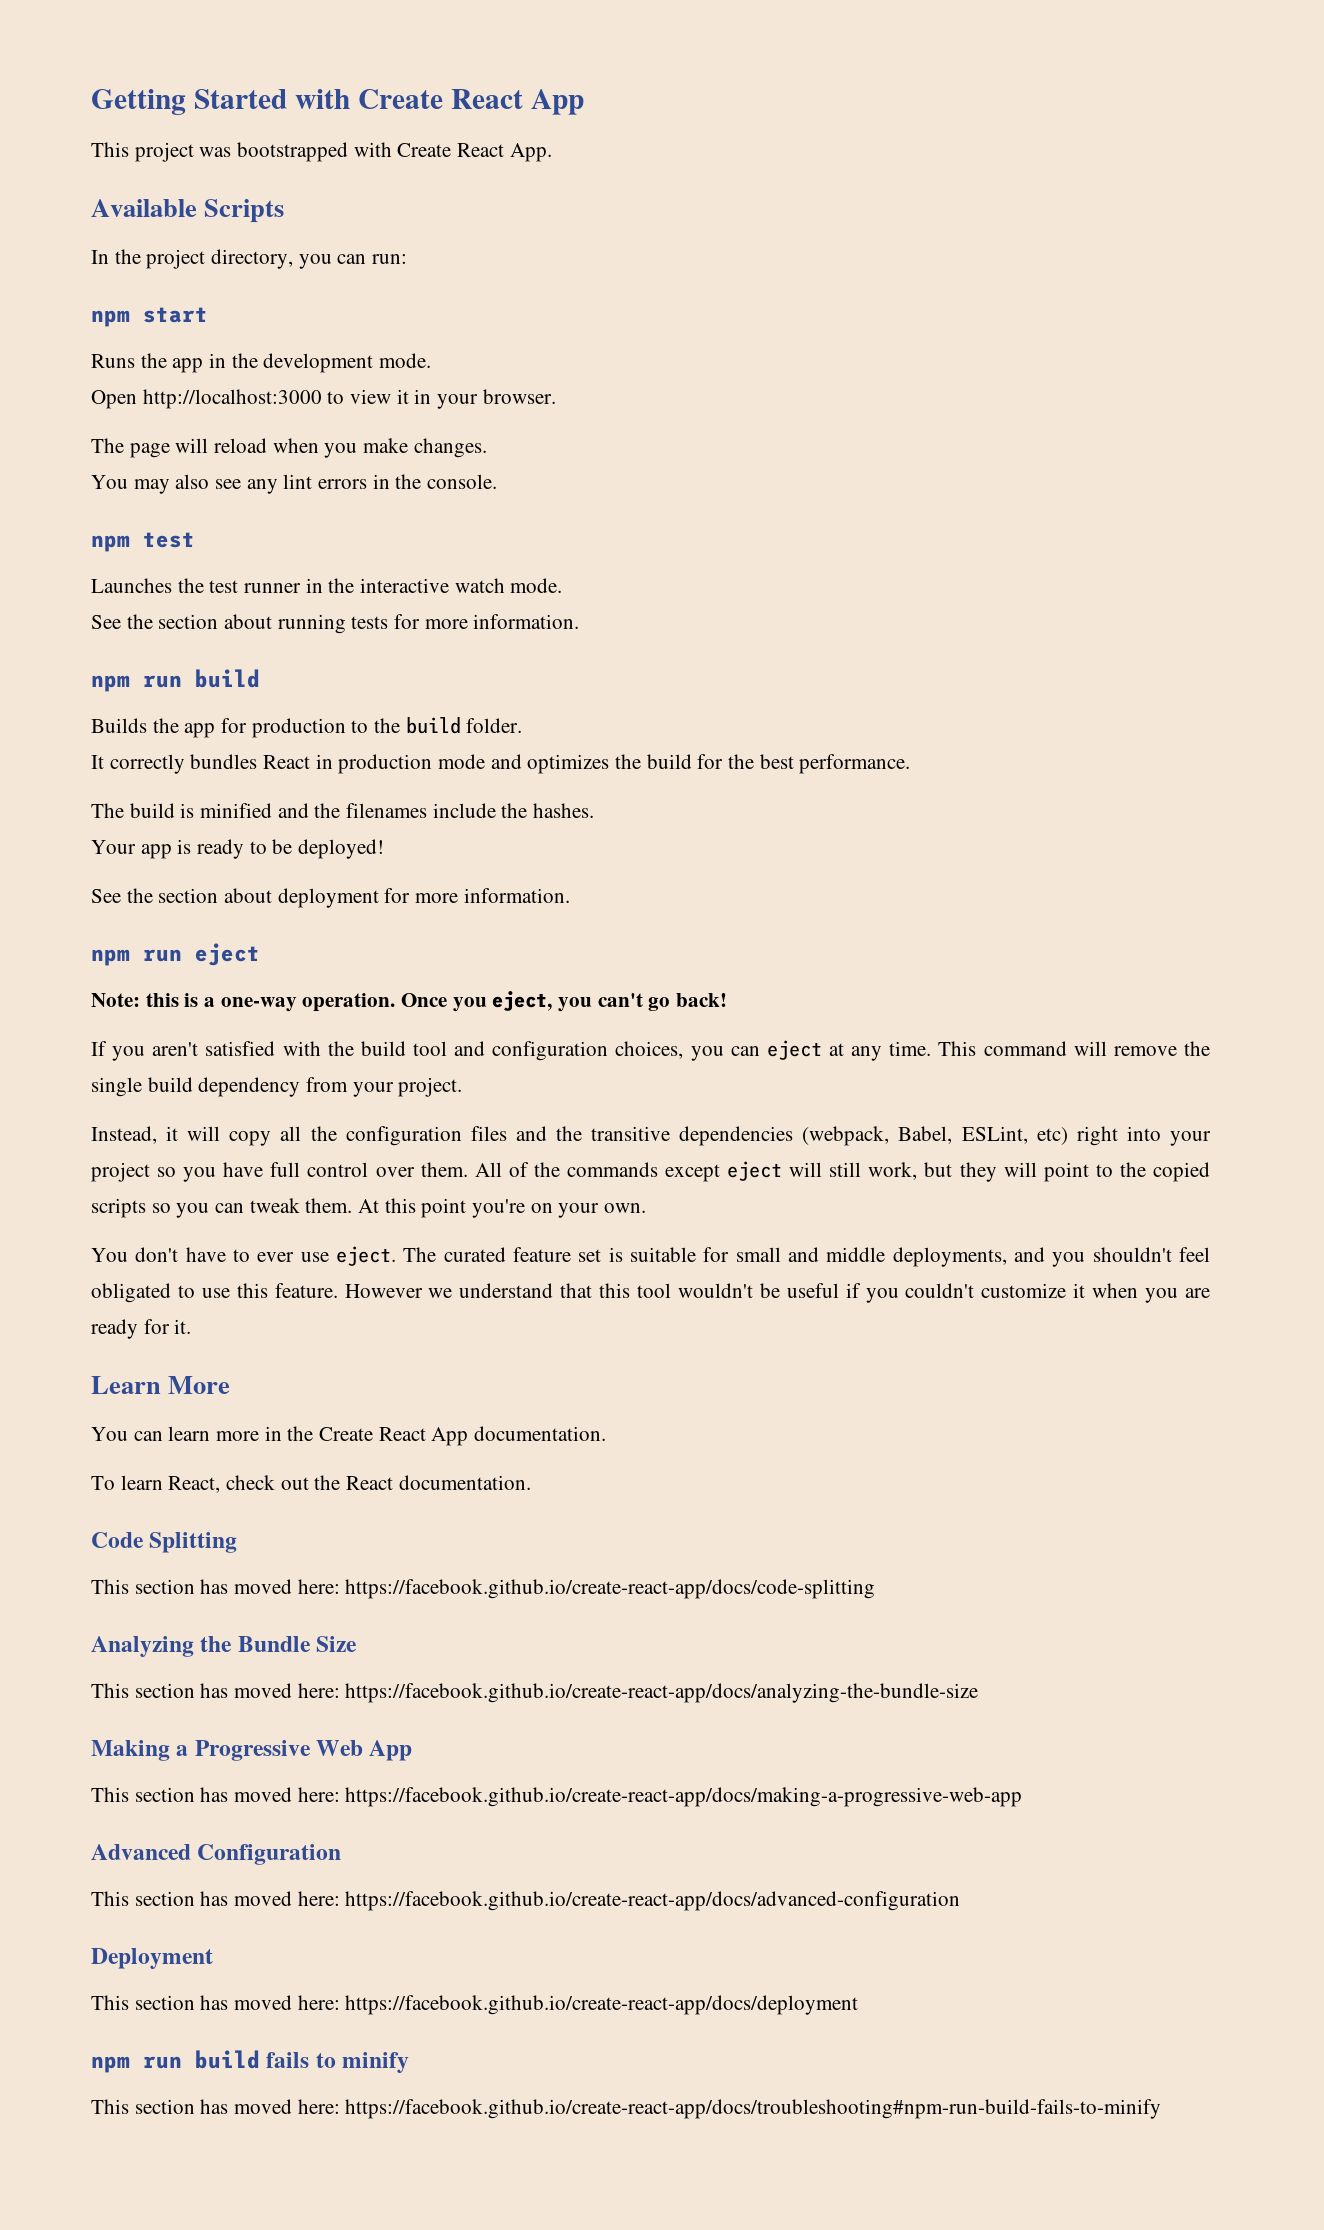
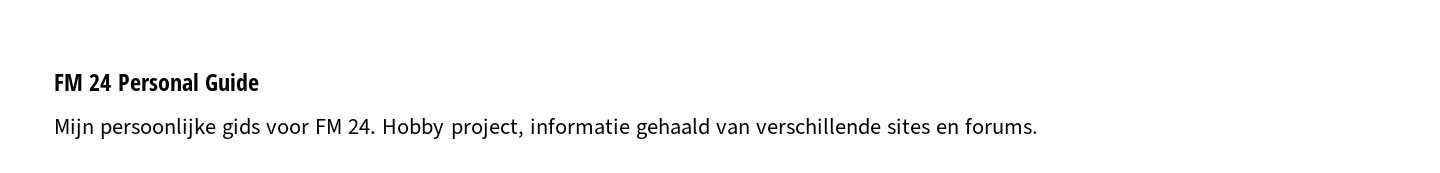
[91,89,584,115] [91,142,552,162] [91,199,285,223] [91,249,408,269] [91,307,208,327] [91,353,432,373] [91,389,556,409] [91,438,487,458] [91,474,498,494] [91,532,195,552] [91,578,563,593] [91,614,580,634] [91,669,260,692] [91,717,523,738] [91,754,911,774] [91,803,595,818] [91,839,385,859] [91,888,570,908] [91,943,260,966] [91,991,728,1012] [91,1040,1210,1061] [91,1077,463,1097] [91,1126,1211,1146] [91,1161,1210,1182] [91,1198,647,1218] [91,1246,1211,1267] [91,1283,1211,1303] [91,1319,192,1339] [91,1376,231,1394] [91,1426,607,1446] [91,1475,531,1493] [91,1532,238,1553] [91,1579,876,1599] [91,1636,358,1657] [91,1683,979,1703] [91,1740,413,1761] [91,1787,1023,1807] [91,1844,342,1865] [91,1891,961,1911] [91,1948,213,1969] [91,1995,859,2015] [91,2050,410,2073] [91,2099,1162,2119] Getting Started with Create React App // This project was bootstrapped with Create React App. // Available Scripts // In the project directory, you can run: // npm start // Runs the app in the development mode. // Open http://localhost:3000 to view it in your browser. // The page will reload when you make changes. // You may also see any lint errors in the console. // npm test // Launches the test runner in the interactive watch mode. // See the section about running tests for more information. // npm run build // Builds the app for production to the build folder. // It correctly bundles React in production mode and optimizes the build for the best performance. // The build is minified and the filenames include the hashes. // Your app is ready to be deployed! // See the section about deployment for more information. // npm run eject // Note: this is a one-way operation. Once you eject, you can't go back! // If you aren't satisfied with the build tool and configuration choices, you can eject at any time. This command will remove the single build dependency from your project. // Instead, it will copy all the configuration files and the transitive dependencies (webpack, Babel, ESLint, etc) right into your project so you have full control over them. All of the commands except eject will still work, but they will point to the copied scripts so you can tweak them. At this point you're on your own. // You don't have to ever use eject. The curated feature set is suitable for small and middle deployments, and you shouldn't feel obligated to use this feature. However we understand that this tool wouldn't be useful if you couldn't customize it when you are ready for it. // Learn More // You can learn more in the Create React App documentation. // To learn React, check out the React documentation. // Code Splitting // This section has moved here: https://facebook.github.io/create-react-app/docs/code-splitting // Analyzing the Bundle Size // This section has moved here: https://facebook.github.io/create-react-app/docs/analyzing-the-bundle-size // Making a Progressive Web App // This section has moved here: https://facebook.github.io/create-react-app/docs/making-a-progressive-web-app // Advanced Configuration // This section has moved here: https://facebook.github.io/create-react-app/docs/advanced-configuration // Deployment // This section has moved here: https://facebook.github.io/create-react-app/docs/deployment // npm run build fails to minify // This section has moved here: https://facebook.github.io/create-react-app/docs/troubleshooting#npm-run-build-fails-to-minify -> [54,73,260,91] [54,118,1039,139] FM 24 Personal Guide // Mijn persoonlijke gids voor FM 24. Hobby project, informatie gehaald van verschillende sites en forums.

